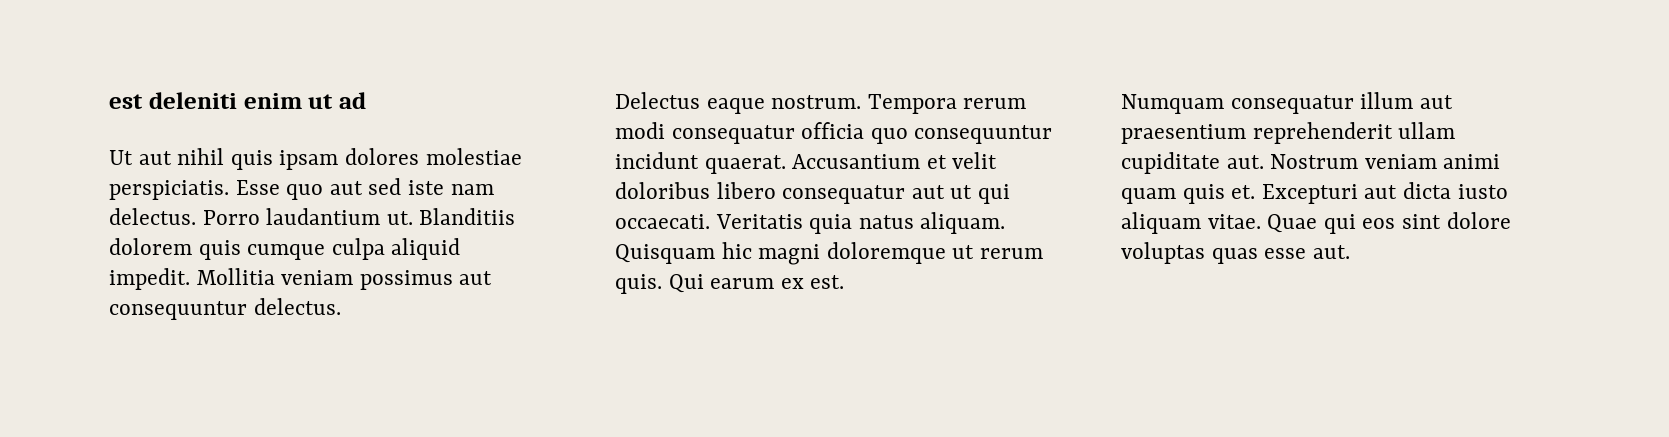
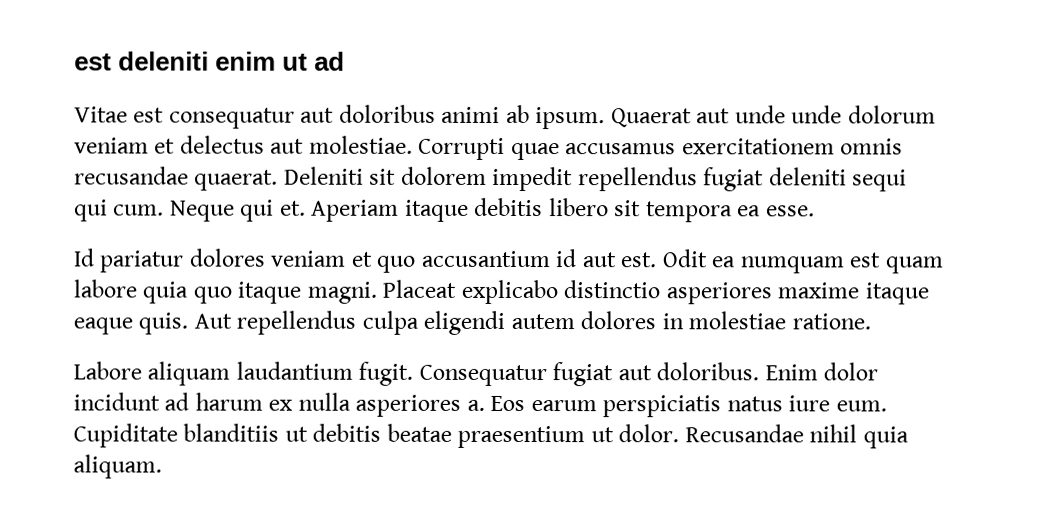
[109,148,522,170] [109,178,494,200] [109,208,516,225] [109,238,461,260] [109,268,493,290] [109,298,341,320] [615,92,1027,114] [615,122,1053,144] [615,152,998,174] [615,182,1011,204] [615,212,1006,234] [615,242,1044,265] [615,274,845,294] [1121,92,1453,114] [1121,122,1456,144] [1121,152,1501,174] [1121,182,1508,204] [1121,212,1511,234] [1121,242,1350,264] Ut aut nihil quis ipsam dolores molestiae perspiciatis. Esse quo aut sed iste nam delectus. Porro laudantium ut. Blanditiis dolorem quis cumque culpa aliquid impedit. Mollitia veniam possimus aut consequuntur delectus. // Delectus eaque nostrum. Tempora rerum modi consequatur officia quo consequuntur incidunt quaerat. Accusantium et velit doloribus libero consequatur aut ut qui occaecati. Veritatis quia natus aliquam. Quisquam hic magni doloremque ut rerum quis. Qui earum ex est. // Numquam consequatur illum aut praesentium reprehenderit ullam cupiditate aut. Nostrum veniam animi quam quis et. Excepturi aut dicta iusto aliquam vitae. Quae qui eos sint dolore voluptas quas esse aut. -> [74,104,936,130] [74,135,904,161] [74,166,908,192] [74,197,815,223] [73,248,944,274] [73,279,929,305] [73,310,871,335] [73,361,879,387] [73,392,887,418] [73,423,909,449] [73,454,162,479] Vitae est consequatur aut doloribus animi ab ipsum. Quaerat aut unde unde dolorum veniam et delectus aut molestiae. Corrupti quae accusamus exercitationem omnis recusandae quaerat. Deleniti sit dolorem impedit repellendus fugiat deleniti sequi qui cum. Neque qui et. Aperiam itaque debitis libero sit tempora ea esse. // Id pariatur dolores veniam et quo accusantium id aut est. Odit ea numquam est quam labore quia quo itaque magni. Placeat explicabo distinctio asperiores maxime itaque eaque quis. Aut repellendus culpa eligendi autem dolores in molestiae ratione. // Labore aliquam laudantium fugit. Consequatur fugiat aut doloribus. Enim dolor incidunt ad harum ex nulla asperiores a. Eos earum perspiciatis natus iure eum. Cupiditate blanditiis ut debitis beatae praesentium ut dolor. Recusandae nihil quia aliquam.

